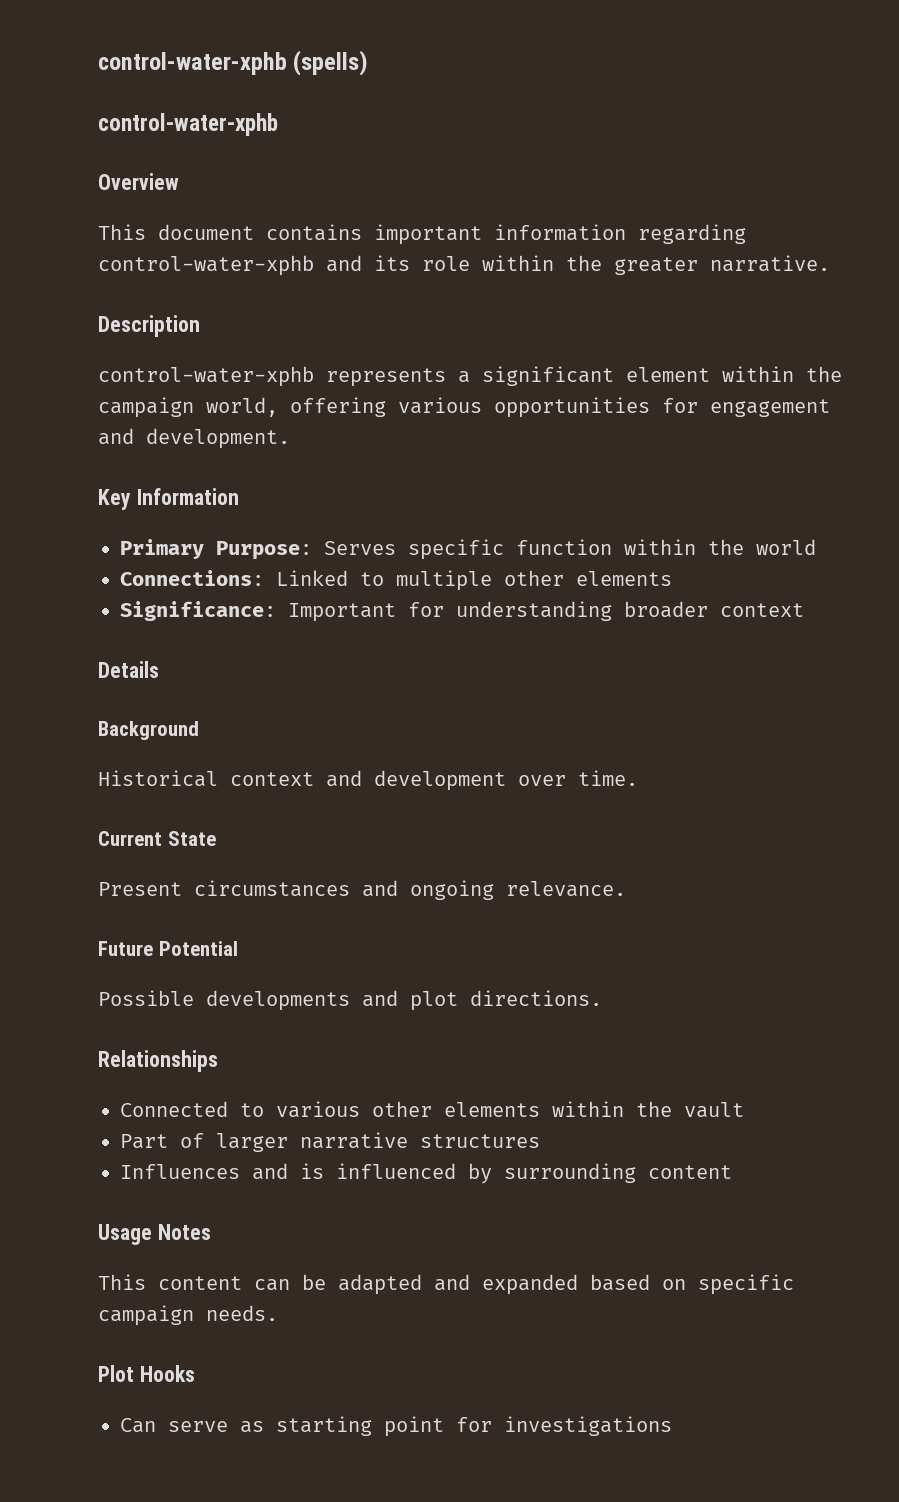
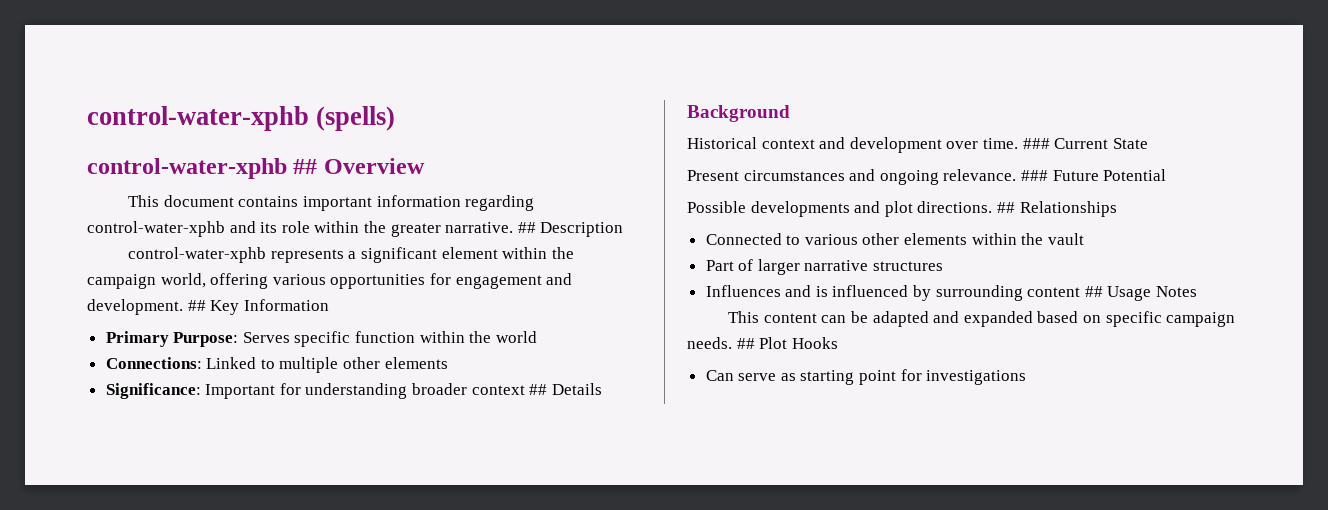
(278, 124) // -> [293,159,318,174] ##
(830, 263) // -> [517,222,536,233] ##
(290, 438) // -> [187,300,206,311] ##
(804, 610) // -> [529,384,548,395] ##
(638, 778) // -> [1022,138,1050,149] ###
(626, 889) // -> [1020,170,1048,181] ###
(602, 998) // -> [996,202,1015,213] ##
(732, 1172) // -> [1084,286,1103,297] ##
(278, 1313) // -> [736,338,755,349] ##

